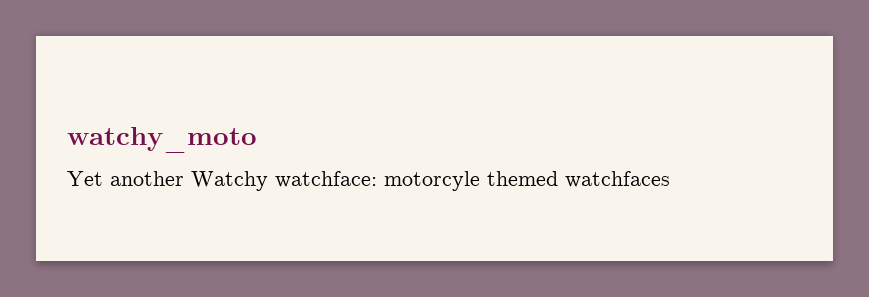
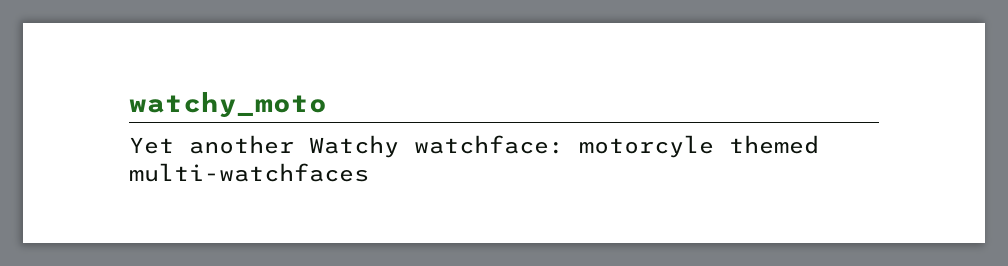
[565,171,670,188] watchfaces -> [129,163,369,182] multi-watchfaces

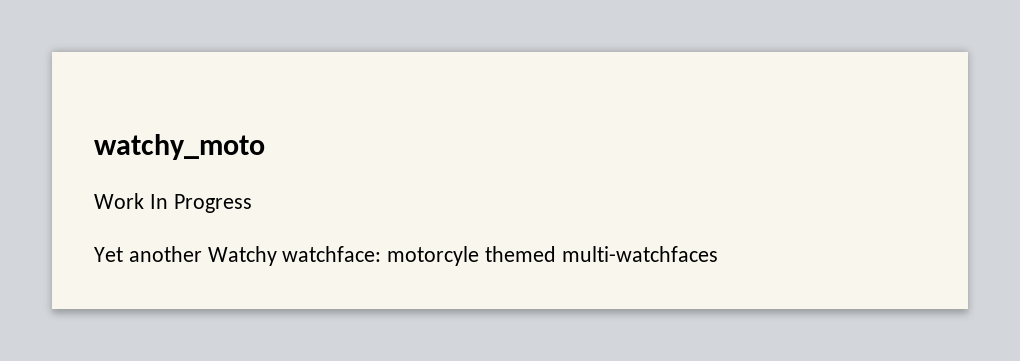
(327, 105) none -> [94,193,252,213] // Work In Progress

